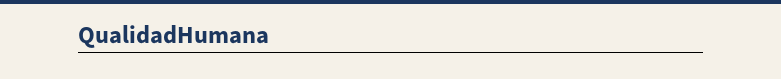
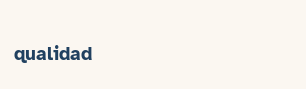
[78,25,269,48] QualidadHumana -> [14,45,92,63] qualidad

